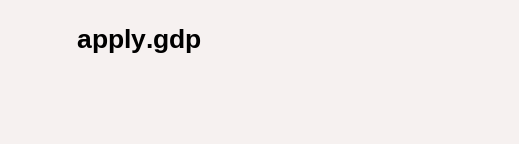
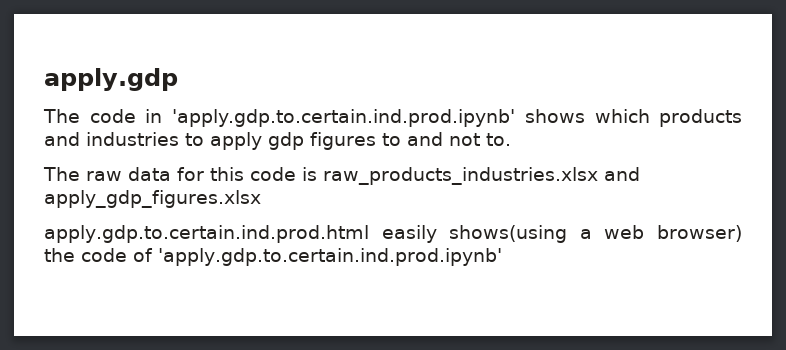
(201, 41) none -> [43,109,742,127] [44,132,511,150] [43,167,640,185] [44,190,261,208] [44,225,743,243] [44,248,502,266] // The code in 'apply.gdp.to.certain.ind.prod.ipynb' shows which products and industries to apply gdp figures to and not to. // The raw data for this code is raw_products_industries.xlsx and apply_gdp_figures.xlsx // apply.gdp.to.certain.ind.prod.html easily shows(using a web browser) the code of 'apply.gdp.to.certain.ind.prod.ipynb'

